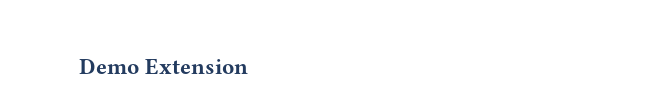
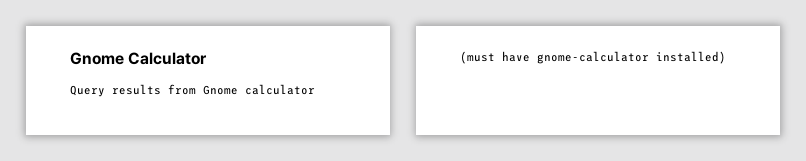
[79,58,249,75] Demo Extension -> [70,52,208,65] [70,84,315,97] [460,51,726,64] Gnome Calculator // Query results from Gnome calculator (must have gnome-calculator installed)

